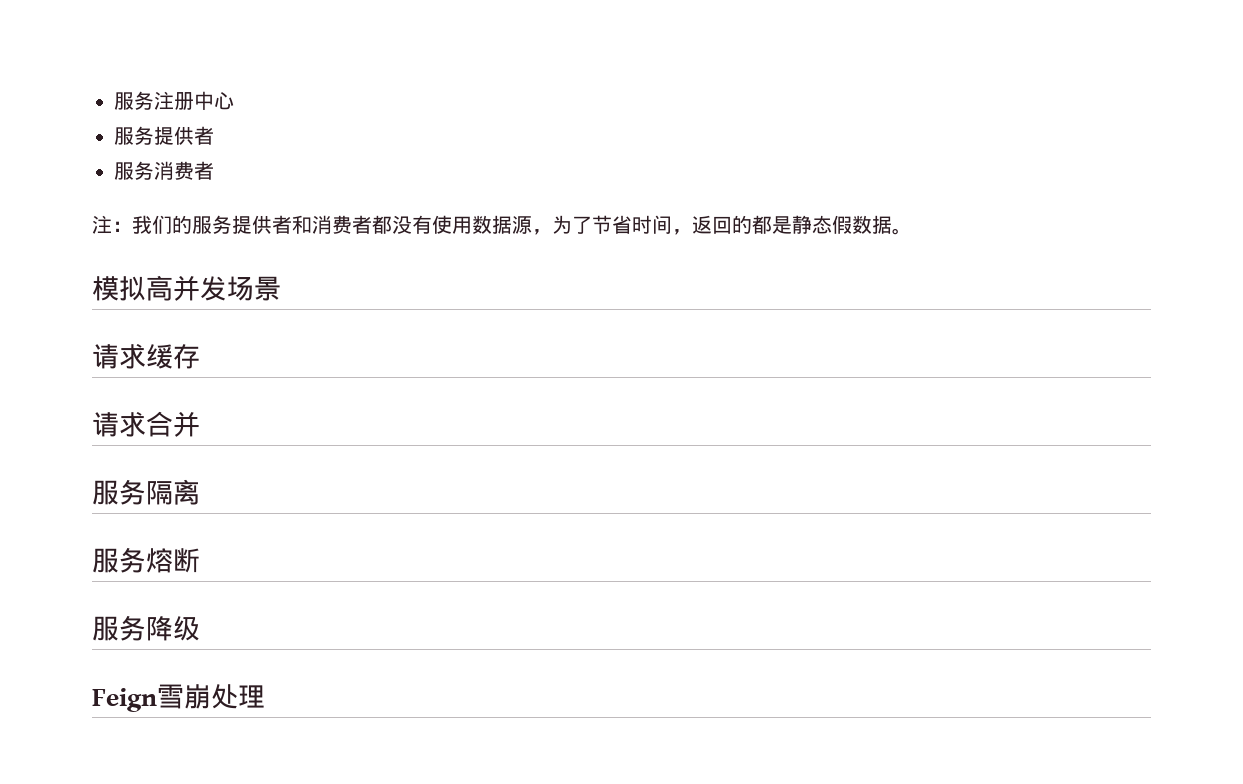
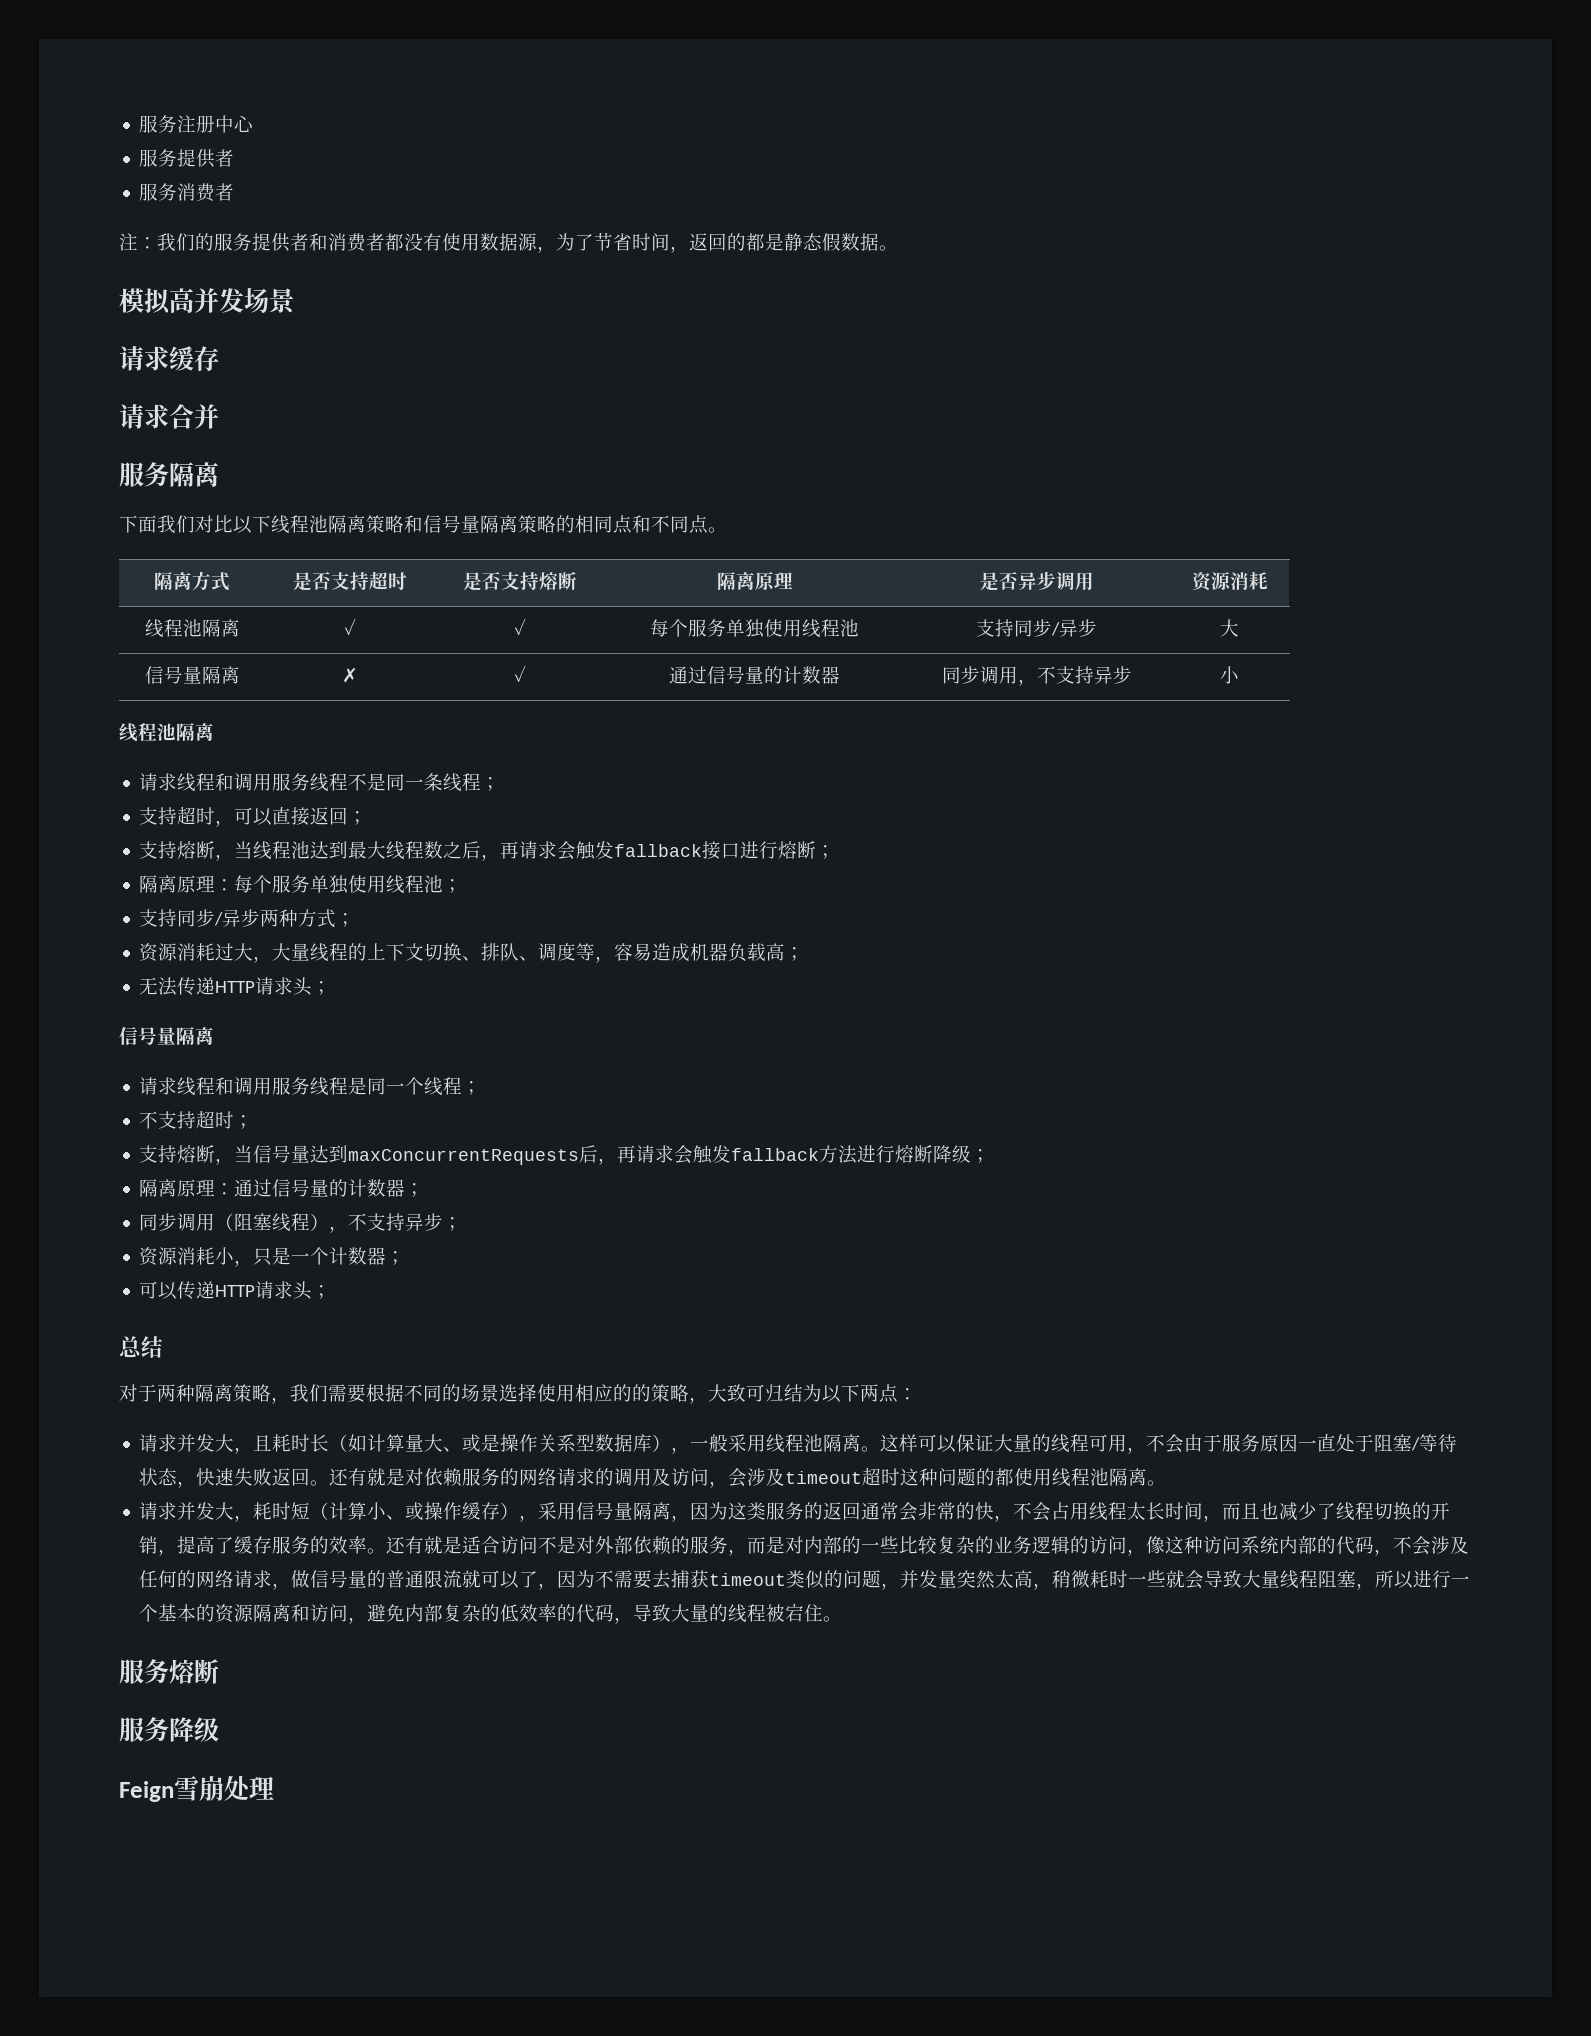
(200, 492) none -> [119,515,727,534] [154,571,230,591] [292,571,407,591] [463,571,577,591] [716,572,793,590] [979,571,1094,591] [1191,572,1268,591] [144,619,240,638] [343,618,356,635] [514,618,526,635] [650,619,859,638] [976,619,1097,637] [1220,619,1239,637] [144,666,240,684] [341,668,358,683] [514,665,526,682] [669,666,840,684] [941,666,1132,686] [1220,666,1239,684] [119,723,214,742] [139,773,501,792] [139,806,368,827] [139,841,836,861] [139,875,463,894] [139,909,356,928] [139,943,805,963] [139,977,332,996] [119,1027,214,1045] [139,1077,482,1096] [139,1110,254,1129] [139,1145,991,1165] [139,1179,425,1197] [139,1213,463,1233] [139,1247,406,1267] [139,1281,332,1300] [119,1336,163,1358] [119,1383,917,1404] [139,1434,1458,1454] [139,1467,1167,1488] [139,1502,1451,1522] [139,1536,1470,1556] [139,1570,1471,1590] [139,1603,843,1624] // 下面我们对比以下线程池隔离策略和信号量隔离策略的相同点和不同点。 // 隔离方式 | 是否支持超时 | 是否支持熔断 | 隔离原理 | 是否异步调用 | 资源消耗 // 线程池隔离 | ✓ | ✓ | 每个服务单独使用线程池 | 支持同步/异步 | 大 // 信号量隔离 | ✗ | ✓ | 通过信号量的计数器 | 同步调用，不支持异步 | 小 // 线程池隔离 // 请求线程和调用服务线程不是同一条线程； // 支持超时，可以直接返回； // 支持熔断，当线程池达到最大线程数之后，再请求会触发fallback接口进行熔断； // 隔离原理：每个服务单独使用线程池； // 支持同步/异步两种方式； // 资源消耗过大，大量线程的上下文切换、排队、调度等，容易造成机器负载高； // 无法传递HTTP请求头； // 信号量隔离 // 请求线程和调用服务线程是同一个线程； // 不支持超时； // 支持熔断，当信号量达到maxConcurrentRequests后，再请求会触发fallback方法进行熔断降级； // 隔离原理：通过信号量的计数器； // 同步调用（阻塞线程），不支持异步； // 资源消耗小，只是一个计数器； // 可以传递HTTP请求头； // 总结 // 对于两种隔离策略，我们需要根据不同的场景选择使用相应的的策略，大致可归结为以下两点： // 请求并发大，且耗时长（如计算量大、或是操作关系型数据库），一般采用线程池隔离。这样可以保证大量的线程可用，不会由于服务原因一直处于阻塞/等待状态，快速失败返回。还有就是对依赖服务的网络请求的调用及访问，会涉及timeout超时这种问题的都使用线程池隔离。 // 请求并发大，耗时短（计算小、或操作缓存），采用信号量隔离，因为这类服务的返回通常会非常的快，不会占用线程太长时间，而且也减少了线程切换的开销，提高了缓存服务的效率。还有就是适合访问不是对外部依赖的服务，而是对内部的一些比较复杂的业务逻辑的访问，像这种访问系统内部的代码，不会涉及任何的网络请求，做信号量的普通限流就可以了，因为不需要去捕获timeout类似的问题，并发量突然太高，稍微耗时一些就会导致大量线程阻塞，所以进行一个基本的资源隔离和访问，避免内部复杂的低效率的代码，导致大量的线程被宕住。

